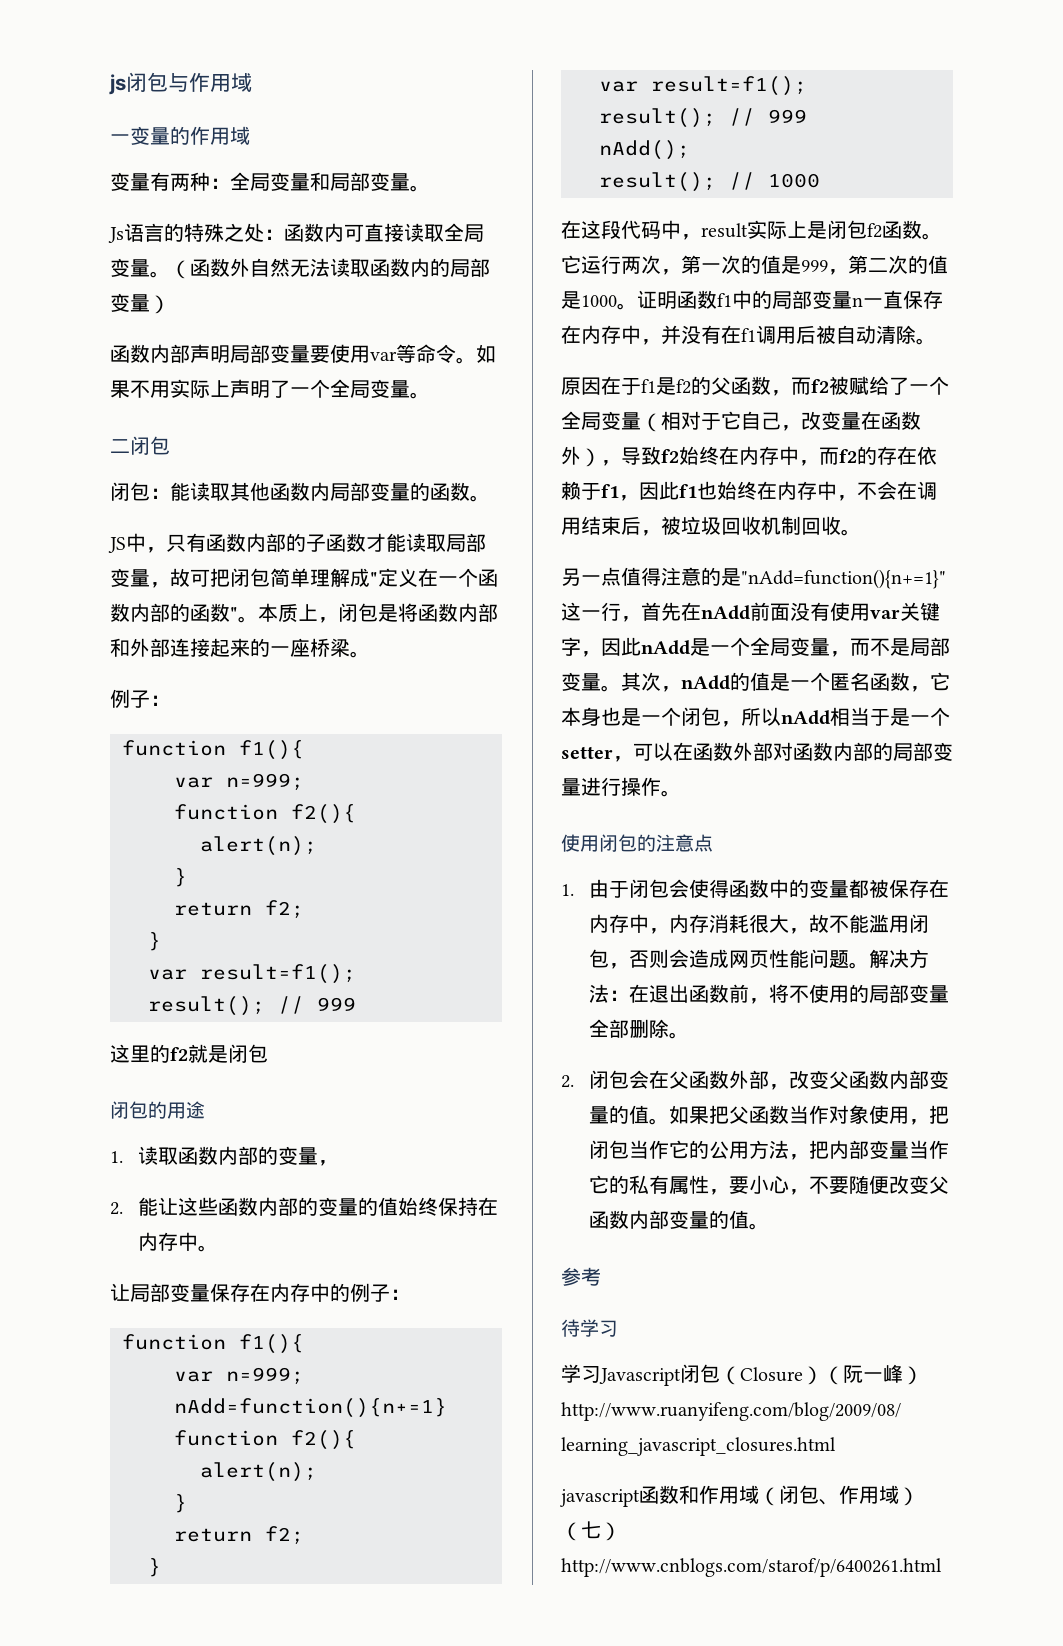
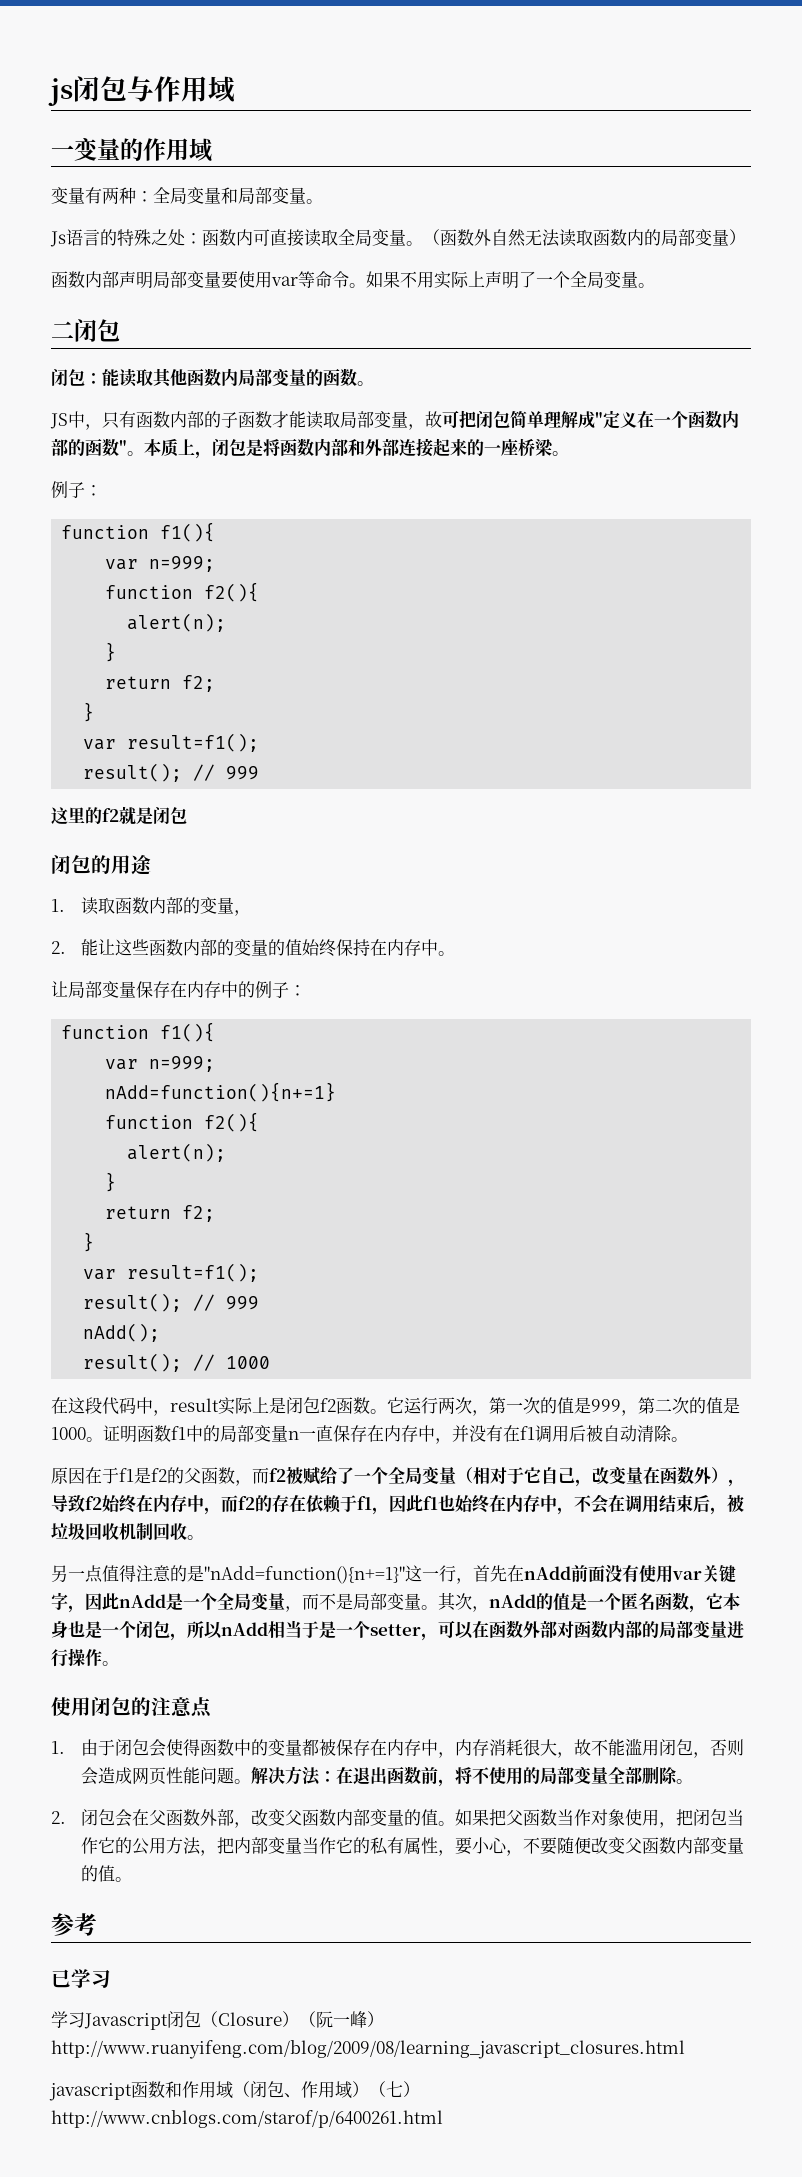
[561,1319,580,1337] 待 -> [51,1969,71,1988] 已

